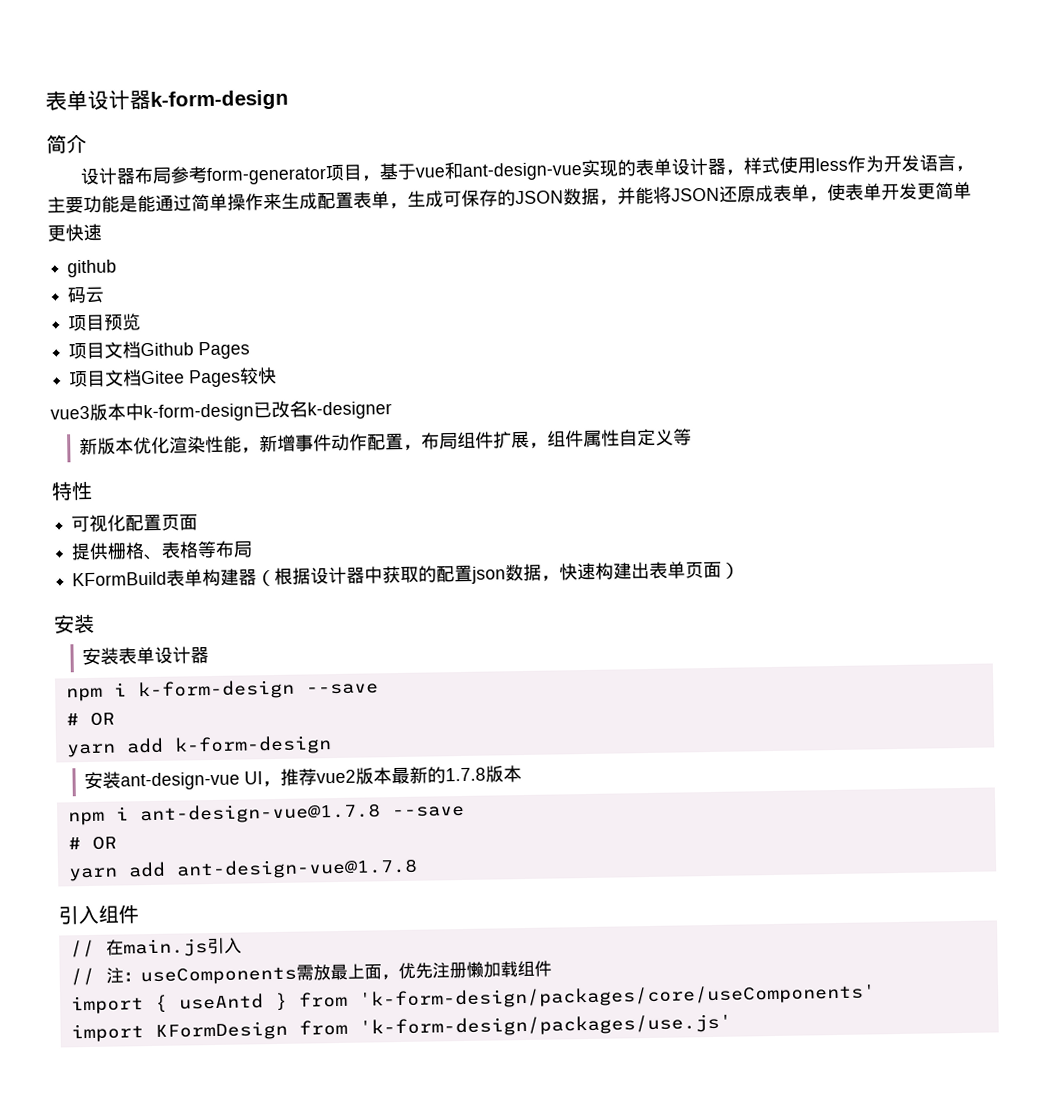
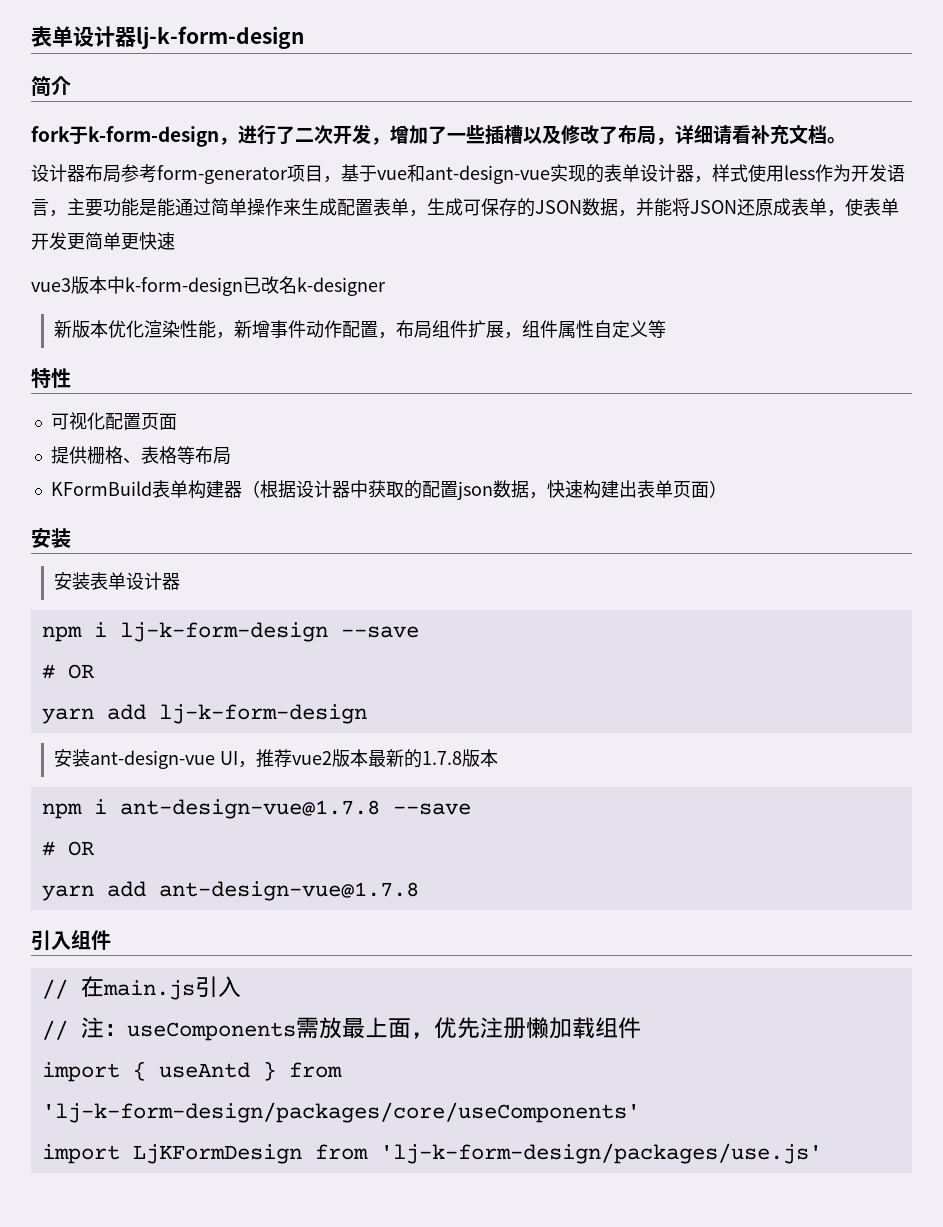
[45,89,289,112] 表单设计器k-form-design -> [31,26,304,49] 表单设计器lj-k-form-design
(87, 143) none -> [31,124,846,147] // fork于k-form-design，进行了二次开发，增加了一些插槽以及修改了布局，详细请看补充文档。
[67,259,118,278] [67,286,105,304] [68,313,142,332] [68,341,251,360] [69,366,278,388] // github // 码云 // 项目预览 // 项目文档Github Pages // 项目文档Gitee Pages较快 -> (175, 241) none
[137,679,379,701] [65,712,115,726] [66,735,332,758] k-form-design --save // # OR // yarn add k-form-design -> [119,622,419,642] [41,664,95,679] [41,704,367,724] lj-k-form-design --save // # OR // yarn add lj-k-form-design
[358,983,876,1010] [70,1013,732,1043] 'k-form-design/packages/core/useComponents' // import KFormDesign from 'k-form-design/packages/use.js' -> [41,1102,640,1123] [41,1143,822,1164] 'lj-k-form-design/packages/core/useComponents' // import LjKFormDesign from 'lj-k-form-design/packages/use.js'

